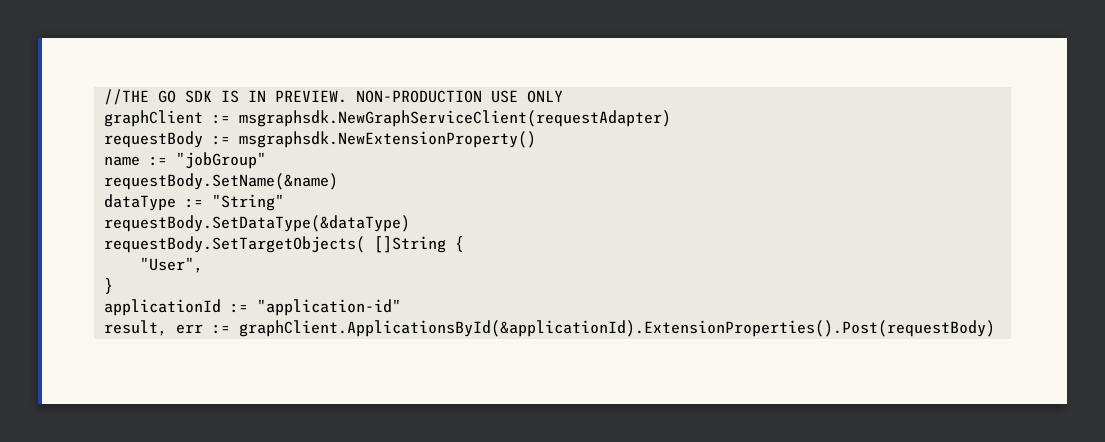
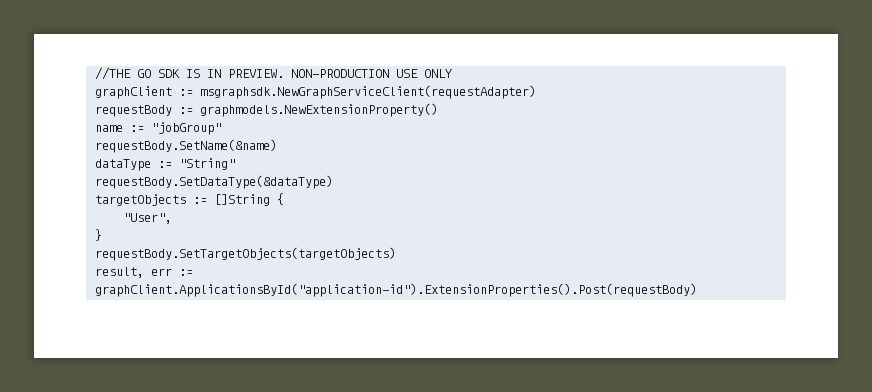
[238,131,536,148] msgraphsdk.NewExtensionProperty() -> [199,103,438,117] graphmodels.NewExtensionProperty()
[103,236,365,253] requestBody.SetTargetObjects( -> [94,194,207,206] targetObjects :=
[103,299,401,316] applicationId := "application-id" -> [94,247,396,261] requestBody.SetTargetObjects(targetObjects)
[238,320,995,337] graphClient.ApplicationsById(&applicationId).ExtensionProperties().Post(requestBody) -> [94,283,697,297] graphClient.ApplicationsById("application-id").ExtensionProperties().Post(requestBody)

